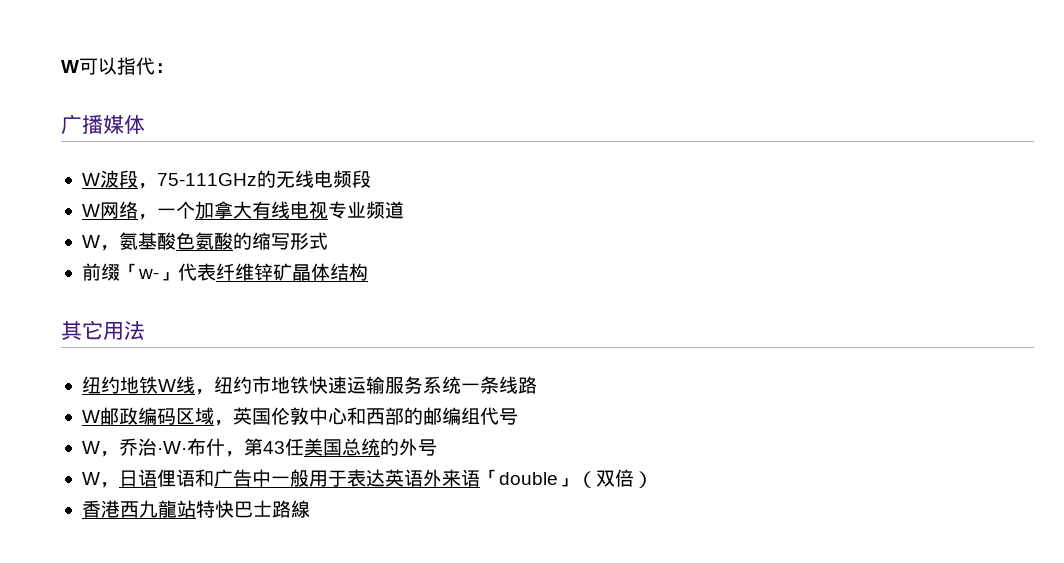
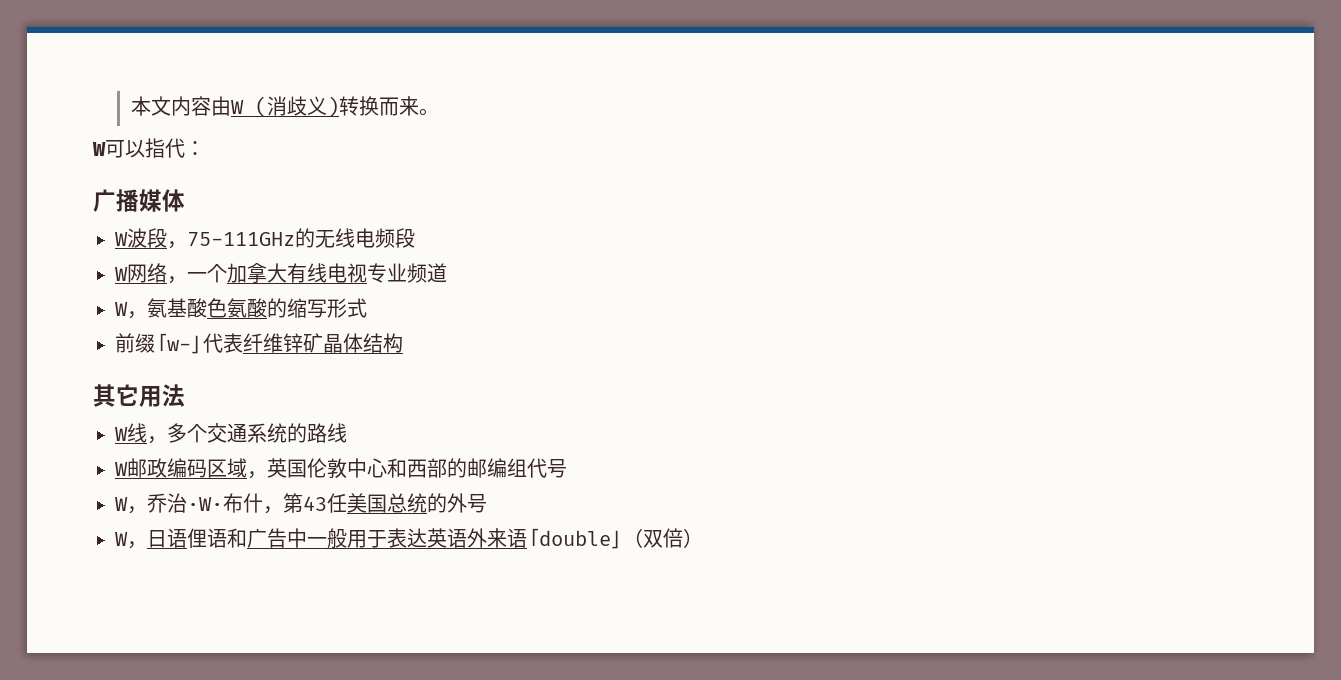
(61, 66) none -> [130,96,439,117] 本文内容由W (消歧义)转换而来。 //
[81,376,537,395] 纽约地铁W线，纽约市地铁快速运输服务系统一条线路 -> [115,423,347,444] W线，多个交通系统的路线
[81,500,310,518] // 香港西九龍站特快巴士路線 -> (703, 538) none

